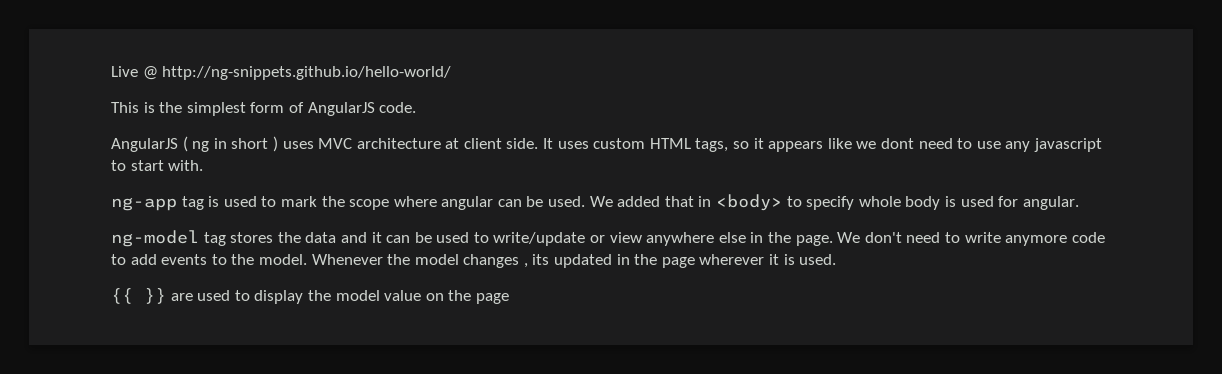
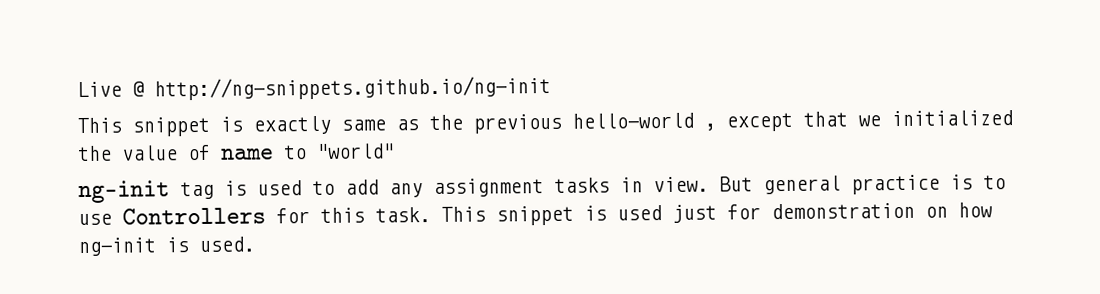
[162,66,452,80] [111,102,417,116] [111,136,1102,152] [111,160,204,171] [111,194,1079,211] [111,230,1105,247] [111,254,837,268] [111,288,509,304] http://ng-snippets.github.io/hello-world/ // This is the simplest form of AngularJS code. // AngularJS ( ng in short ) uses MVC architecture at client side. It uses custom HTML tags, so it appears like we dont need to use any javascript to start with. // ng-app tag is used to mark the scope where angular can be used. We added that in <body> to specify whole body is used for angular. // ng-model tag stores the data and it can be used to write/update or view anywhere else in the page. We don't need to write anymore code to add events to the model. Whenever the model changes , its updated in the page wherever it is used. // {{ }} are used to display the model value on the page -> [154,75,551,101] [77,110,1013,137] [77,143,395,162] [78,174,1006,204] [78,202,993,226] [78,236,255,257] http://ng-snippets.github.io/ng-init // This snippet is exactly same as the previous hello-world , except that we initialized the value of name to "world" // ng-init tag is used to add any assignment tasks in view. But general practice is to use Controllers for this task. This snippet is used just for demonstration on how ng-init is used.

